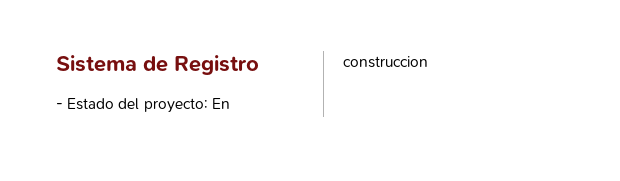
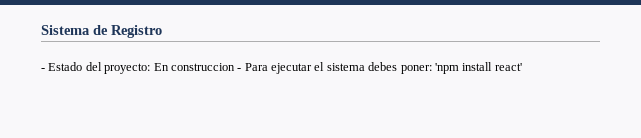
(428, 62) none -> [237,62,522,74] - Para ejecutar el sistema debes poner: 'npm install react'

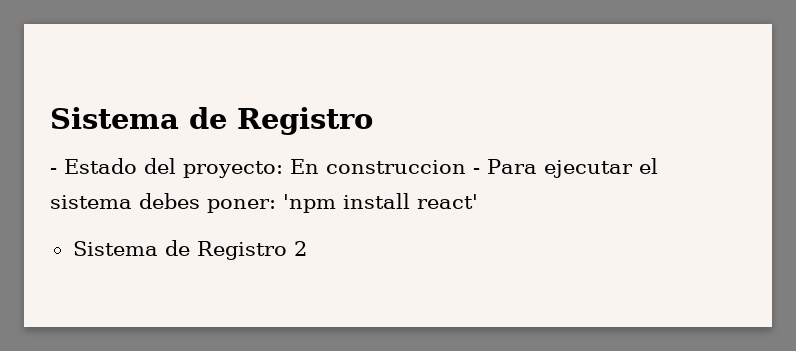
(522, 67) none -> [72,240,307,260] // Sistema de Registro 2

